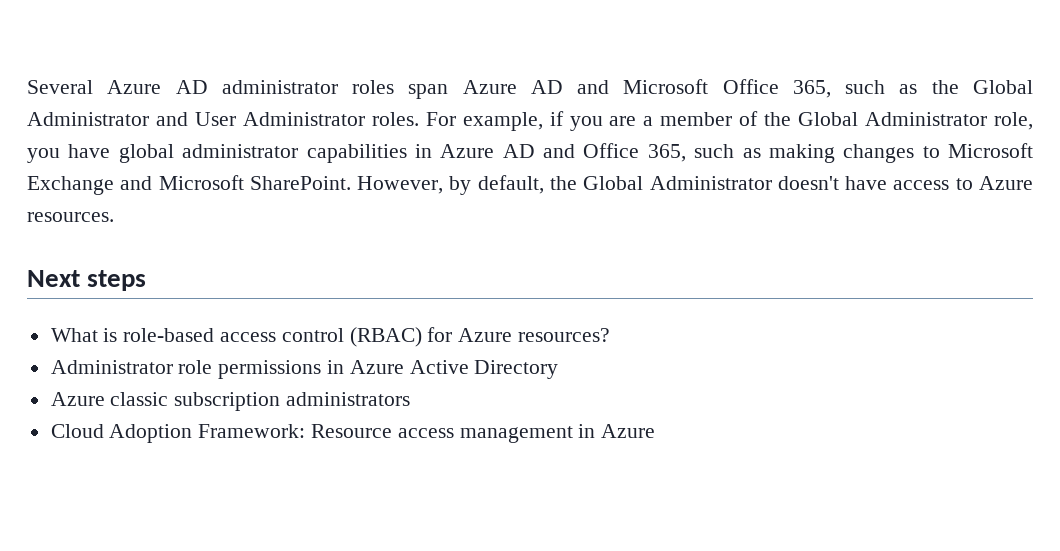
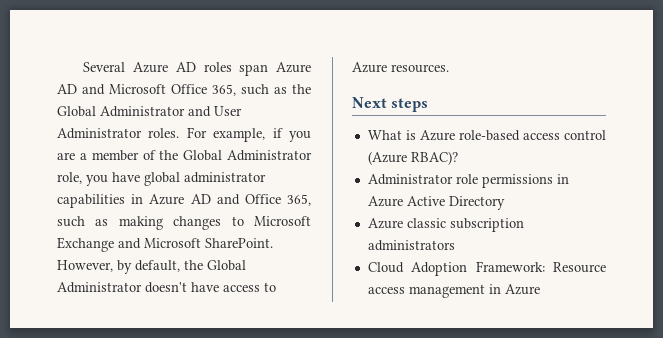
[221,80,338,94] administrator -> (196, 67) none
(118, 335) none -> [419,130,455,141] Azure
[349,327,611,347] (RBAC) for Azure resources? -> [367,151,458,165] (Azure RBAC)?

